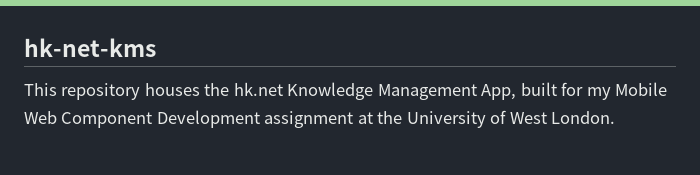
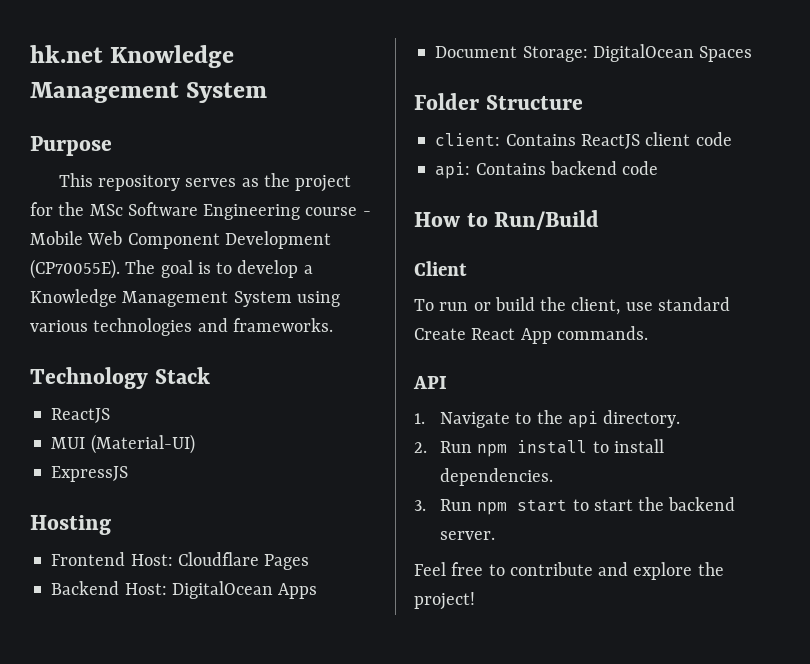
[24,38,156,57] [24,82,668,100] [24,110,616,128] hk-net-kms // This repository houses the hk.net Knowledge Management App, built for my Mobile Web Component Development assignment at the University of West London. -> [30,45,235,68] [30,82,268,103] [30,136,112,156] [58,173,352,192] [30,202,371,220] [30,231,331,249] [30,259,313,279] [30,289,340,307] [30,318,333,336] [30,367,210,389] [51,408,111,423] [51,434,195,454] [51,466,129,482] [30,515,111,535] [51,552,310,570] [51,581,318,599] [435,44,753,62] [414,93,583,110] [435,132,732,149] [435,161,659,179] [414,210,600,230] [414,261,467,276] [414,297,730,315] [414,326,648,344] [413,376,447,389] [414,410,681,428] [414,439,664,457] [440,468,554,486] [414,497,736,515] [440,531,496,540] [414,562,724,580] [414,592,475,610] hk.net Knowledge Management System // Purpose // This repository serves as the project for the MSc Software Engineering course - Mobile Web Component Development (CP70055E). The goal is to develop a Knowledge Management System using various technologies and frameworks. // Technology Stack // ReactJS // MUI (Material-UI) // ExpressJS // Hosting // Frontend Host: Cloudflare Pages // Backend Host: DigitalOcean Apps // Document Storage: DigitalOcean Spaces // Folder Structure // client: Contains ReactJS client code // api: Contains backend code // How to Run/Build // Client // To run or build the client, use standard Create React App commands. // API // 1. Navigate to the api directory. // 2. Run npm install to install dependencies. // 3. Run npm start to start the backend server. // Feel free to contribute and explore the project!

